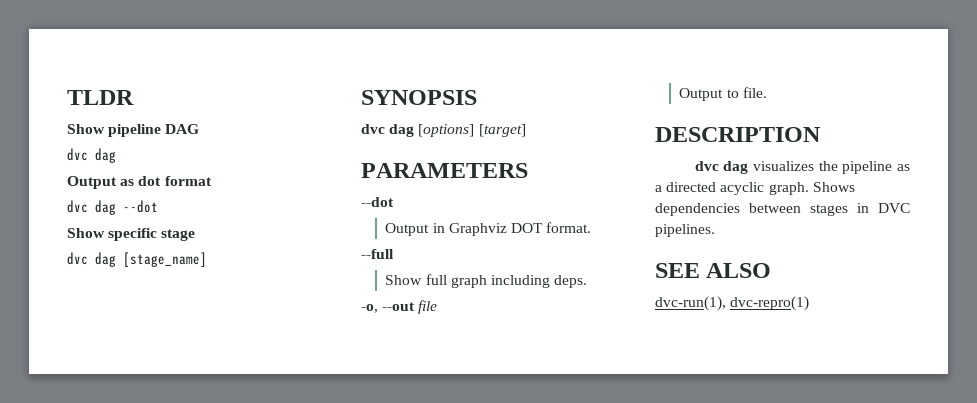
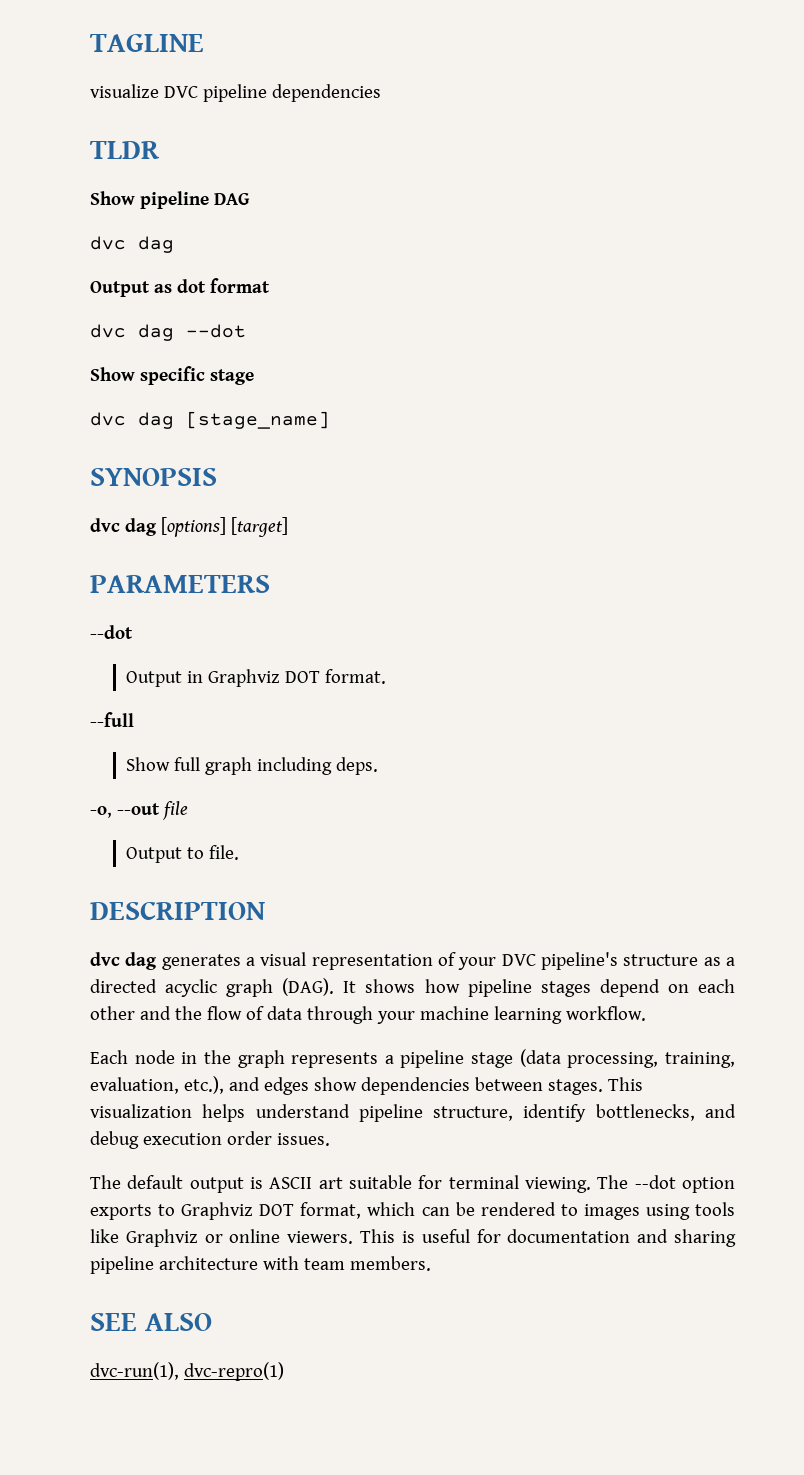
(67, 97) none -> [90,34,204,52] [90,84,381,102] TAGLINE // visualize DVC pipeline dependencies //
[753,161,910,174] [655,182,855,195] [655,203,910,216] [655,224,715,237] visualizes the pipeline as a directed acyclic graph. Shows dependencies between stages in DVC pipelines. -> [161,952,735,970] [90,978,736,997] [90,1006,646,1024] [90,1049,735,1068] [90,1076,643,1095] [90,1104,736,1122] [90,1131,330,1149] [90,1175,735,1193] [90,1202,735,1220] [90,1229,736,1247] [90,1256,431,1274] generates a visual representation of your DVC pipeline's structure as a directed acyclic graph (DAG). It shows how pipeline stages depend on each other and the flow of data through your machine learning workflow. // Each node in the graph represents a pipeline stage (data processing, training, evaluation, etc.), and edges show dependencies between stages. This visualization helps understand pipeline structure, identify bottlenecks, and debug execution order issues. // The default output is ASCII art suitable for terminal viewing. The --dot option exports to Graphviz DOT format, which can be rendered to images using tools like Graphviz or online viewers. This is useful for documentation and sharing pipeline architecture with team members.

